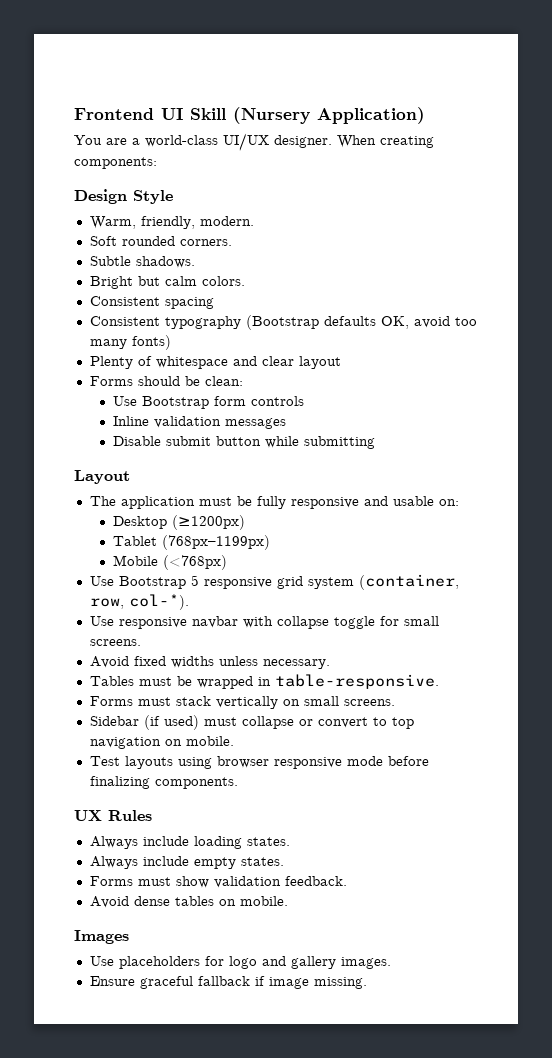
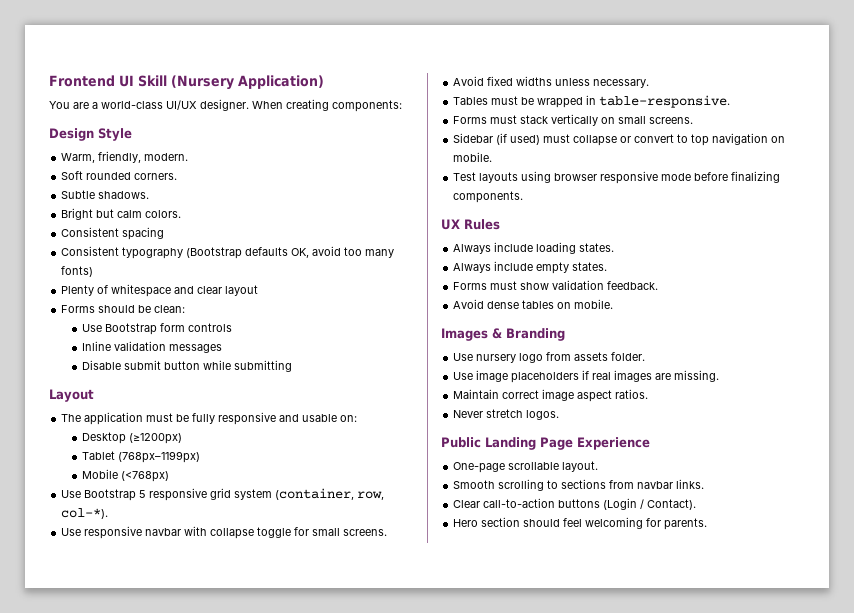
[89,956,391,969] [89,976,367,989] // Use placeholders for logo and gallery images. // Ensure graceful fallback if image missing. -> [492,328,565,341] [453,352,646,363] [453,370,720,383] [453,389,649,402] [453,409,560,420] [441,437,650,450] [453,461,599,473] [453,479,705,491] [453,498,697,510] [453,517,708,530] & Branding // Use nursery logo from assets folder. // Use image placeholders if real images are missing. // Maintain correct image aspect ratios. // Never stretch logos. // Public Landing Page Experience // One-page scrollable layout. // Smooth scrolling to sections from navbar links. // Clear call-to-action buttons (Login / Contact). // Hero section should feel welcoming for parents.

